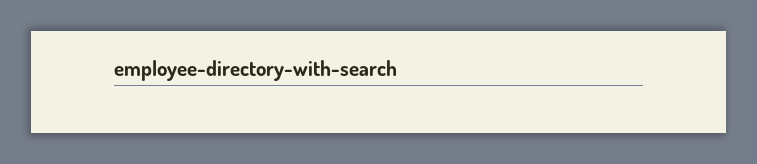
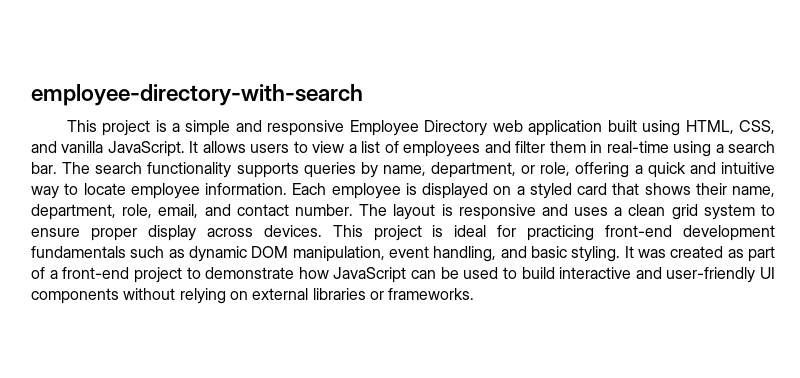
(397, 70) none -> [66,120,775,136] [31,141,776,157] [31,162,775,178] [31,183,775,199] [31,204,775,220] [31,225,775,241] [31,246,776,262] [31,267,775,283] [31,288,475,304] // This project is a simple and responsive Employee Directory web application built using HTML, CSS, and vanilla JavaScript. It allows users to view a list of employees and filter them in real-time using a search bar. The search functionality supports queries by name, department, or role, offering a quick and intuitive way to locate employee information. Each employee is displayed on a styled card that shows their name, department, role, email, and contact number. The layout is responsive and uses a clean grid system to ensure proper display across devices. This project is ideal for practicing front-end development fundamentals such as dynamic DOM manipulation, event handling, and basic styling. It was created as part of a front-end project to demonstrate how JavaScript can be used to build interactive and user-friendly UI components without relying on external libraries or frameworks.

